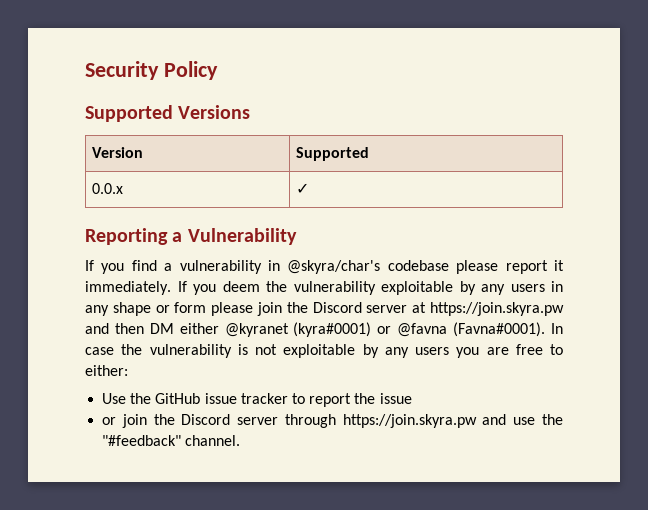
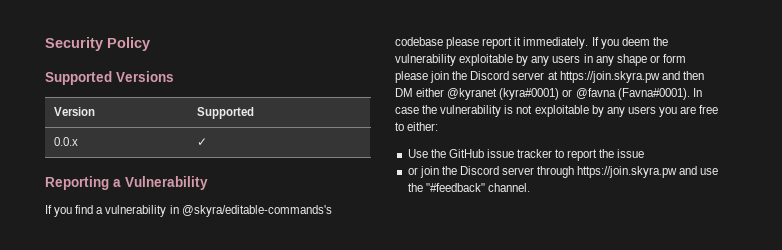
[287,260,381,274] @skyra/char's -> [181,205,332,217] @skyra/editable-commands's

